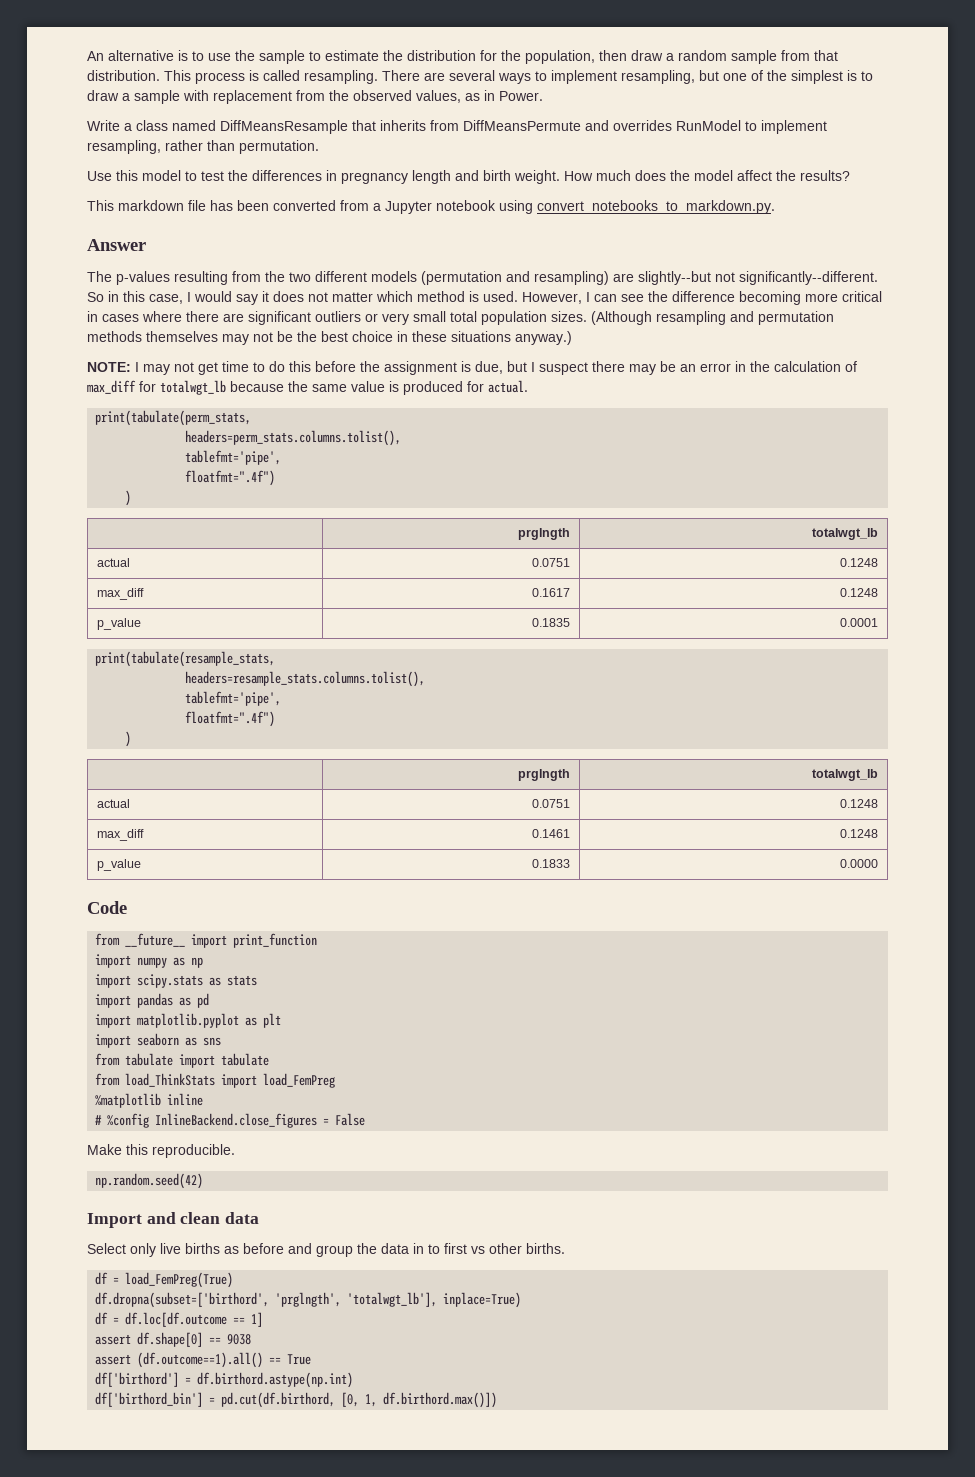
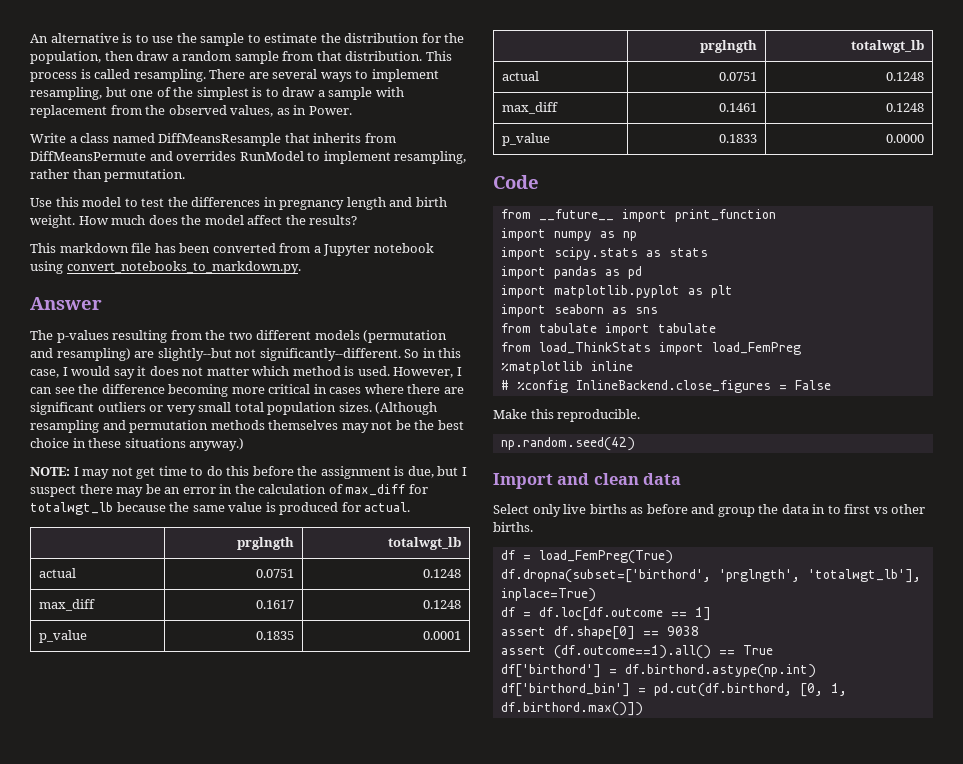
[95,410,252,426] [185,430,402,446] [185,450,282,465] [185,470,276,486] [125,490,132,506] // print(tabulate(perm_stats, // headers=perm_stats.columns.tolist(), // tablefmt='pipe', // floatfmt=".4f") // ) -> (411, 507) none
[95,651,276,667] [185,671,426,687] [185,691,282,706] [185,711,276,727] [125,731,132,747] // print(tabulate(resample_stats, // headers=resample_stats.columns.tolist(), // tablefmt='pipe', // floatfmt=".4f") // ) -> (461, 635) none

